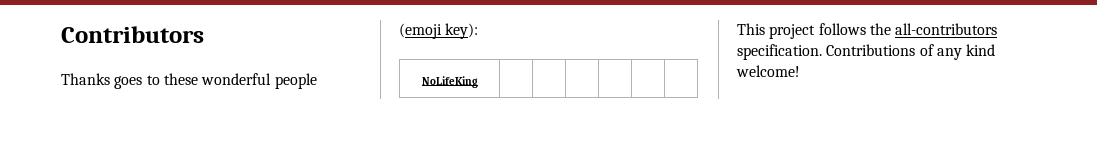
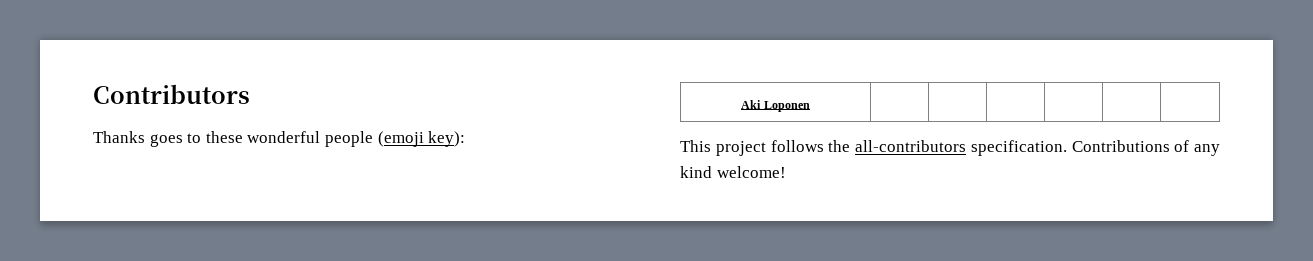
[421,76,478,88] NoLifeKing -> [740,100,811,112] Aki Loponen

